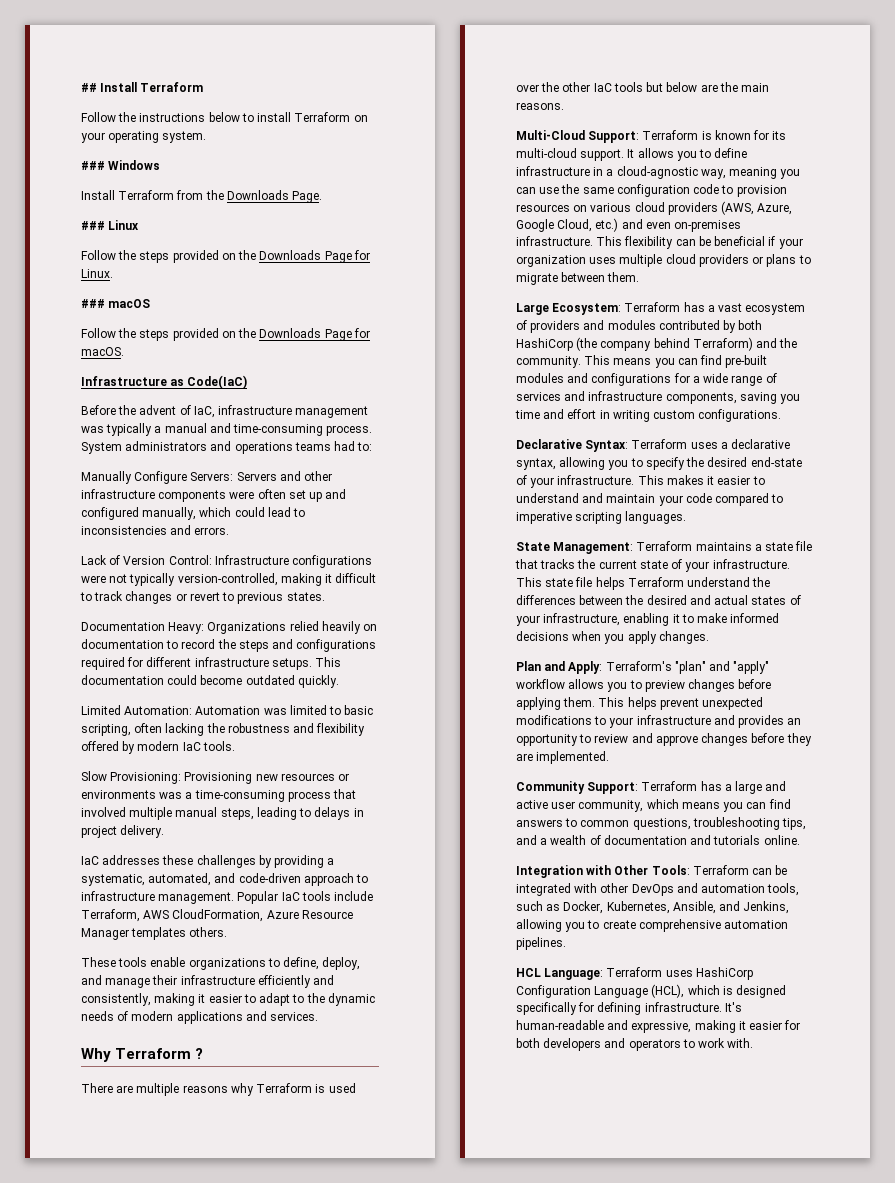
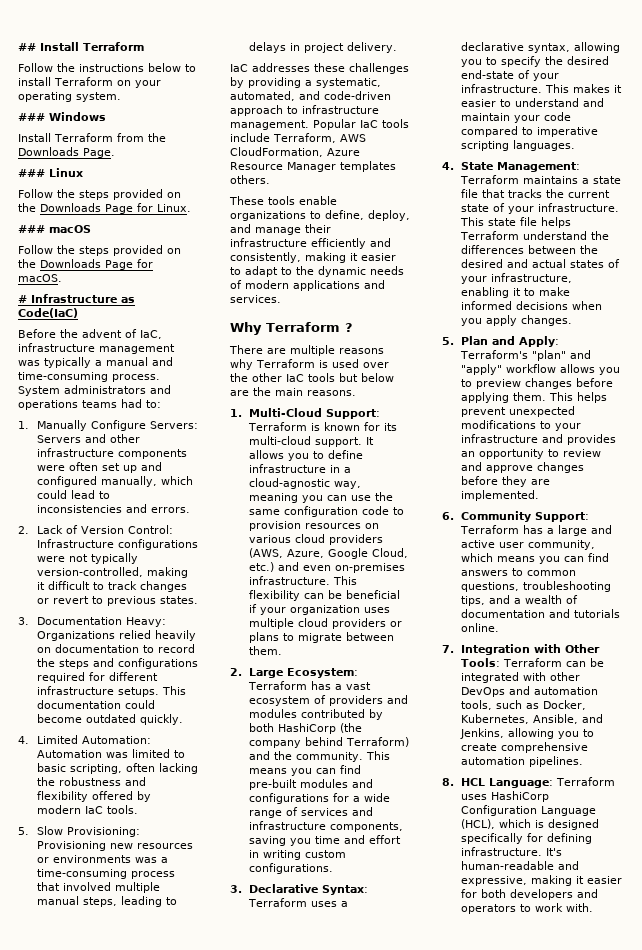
(124, 351) none -> [18,295,27,303] #
(373, 446) none -> [18,421,29,429] 1.
(230, 531) none -> [18,526,29,534] 2.
(325, 596) none -> [18,617,29,625] 3.
(339, 681) none -> [18,736,29,744] 4.
(235, 746) none -> [18,827,29,835] 5.
(564, 106) none -> [230,409,242,417] 1.
(640, 277) none -> [230,668,242,676] 2.
(782, 415) none -> [230,885,242,893] 3.
(687, 517) none -> [442,162,454,170] 4.
(709, 637) none -> [442,337,454,345] 5.
(610, 757) none -> [442,512,454,520] 6.
(800, 840) none -> [442,645,454,653] 7.
(566, 943) none -> [442,778,454,786] 8.

